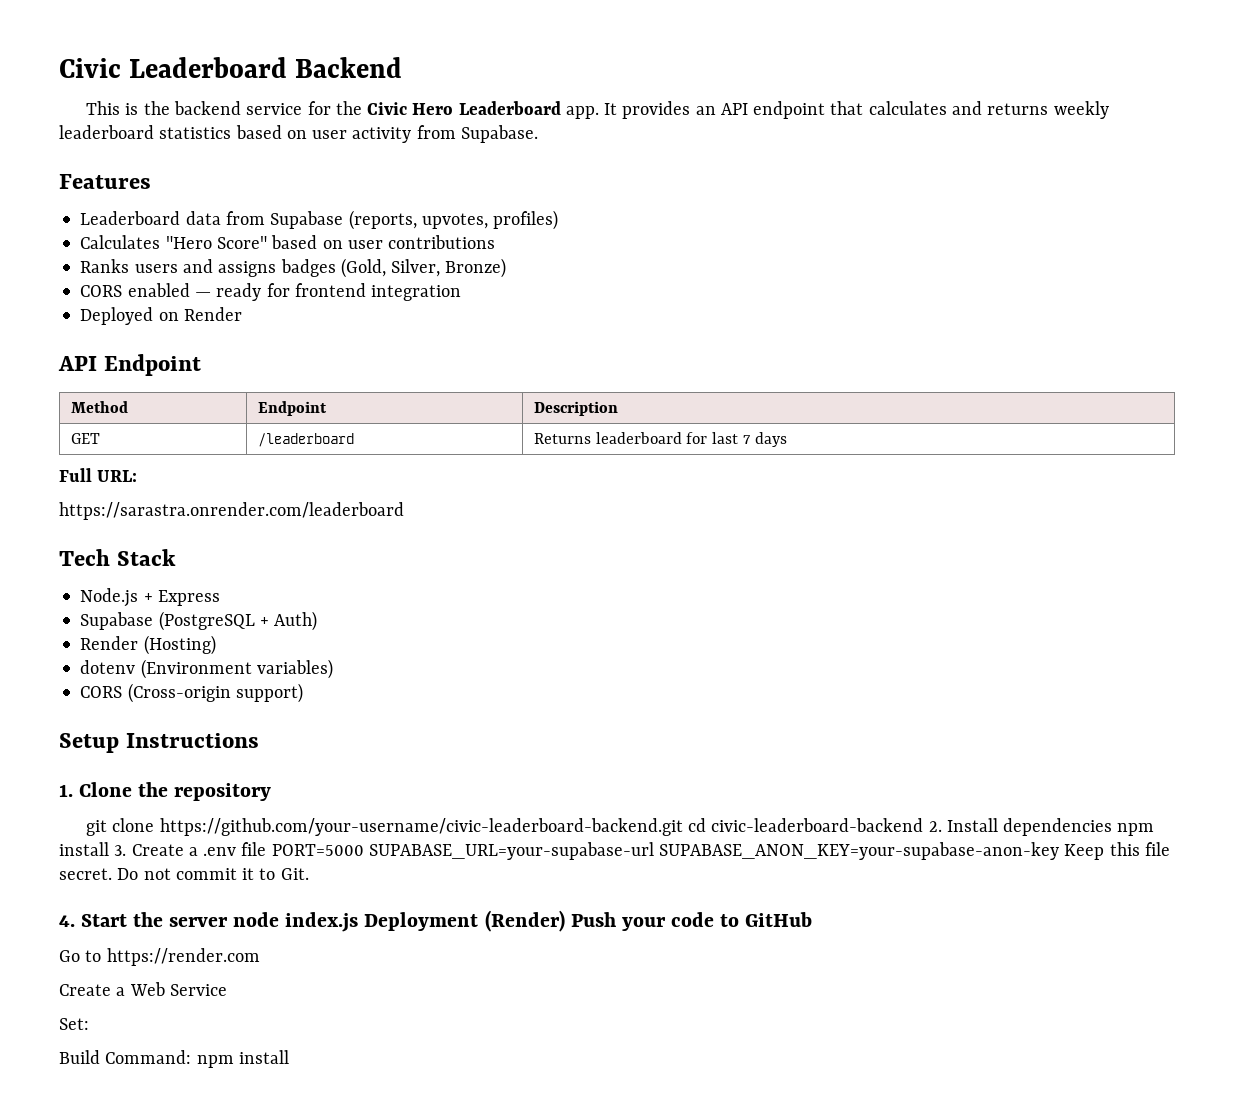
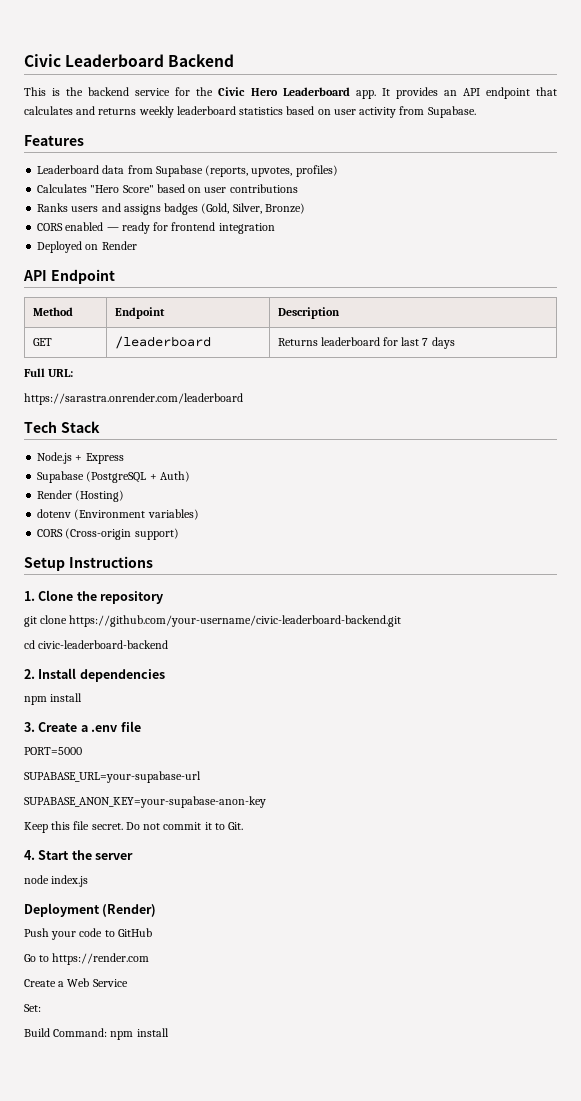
(683, 827) none -> (402, 621) //
(924, 825) none -> (169, 644) //
[1117,823,1155,836] [59,842,109,856] npm install -> [24,693,83,705] // npm install //
(267, 849) none -> (141, 726) //
(364, 850) none -> (82, 751) //
(654, 851) none -> (201, 777) //
(1060, 851) none -> (266, 802) //
(229, 922) none -> (134, 856) //
(359, 922) none -> (89, 881) //
(565, 921) none -> (157, 910) //

